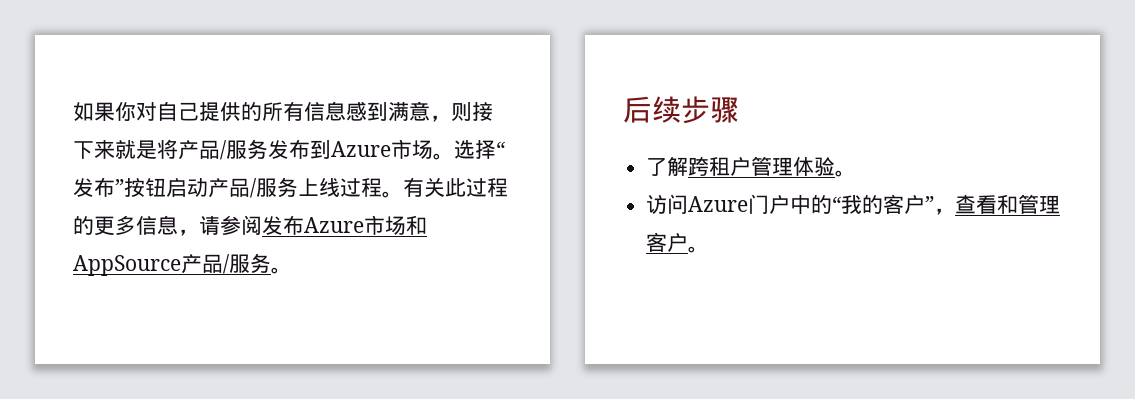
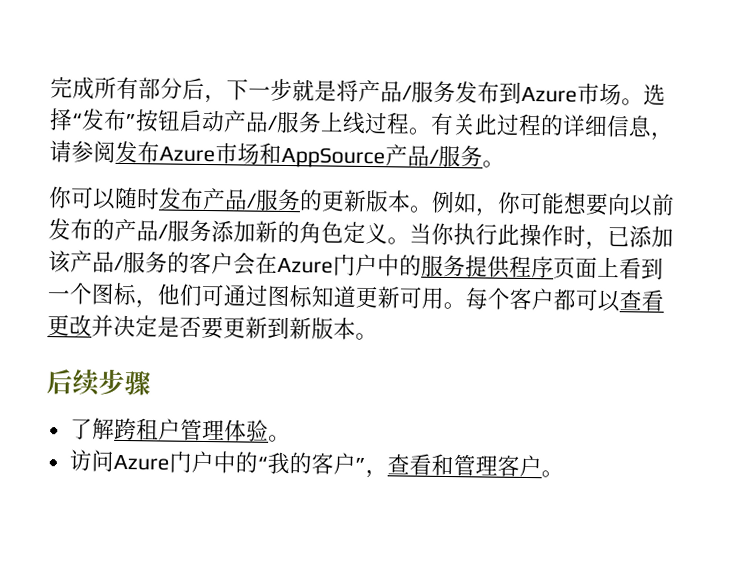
[73,101,493,122] [73,140,115,159] 如果你对自己提供的所有信息感到满意，则接下来 -> [50,76,293,104] 完成所有部分后，下一步
[94,215,136,236] 更多 -> [562,114,608,137] 详细
(292, 270) none -> [48,186,675,217] [48,218,674,250] [48,250,664,280] [47,282,665,313] [47,314,378,341] // 你可以随时发布产品/服务的更新版本。例如，你可能想要向以前发布的产品/服务添加新的角色定义。当你执行此操作时，已添加该产品/服务的客户会在Azure门户中的服务提供程序页面上看到一个图标，他们可通过图标知道更新可用。每个客户都可以查看更改并决定是否要更新到新版本。

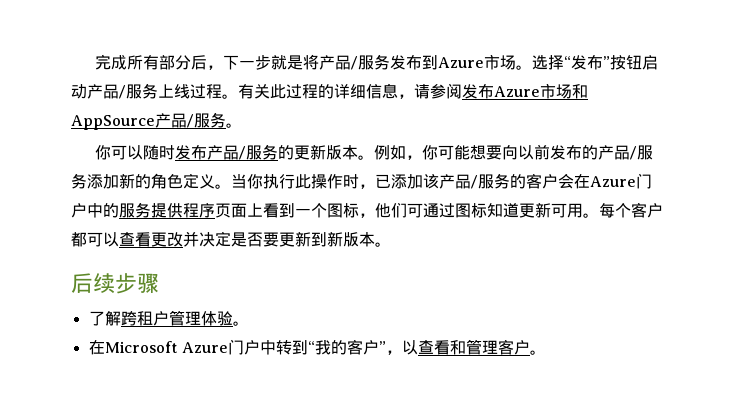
[68,449,258,474] 访问Azure门户中的 -> [88,339,308,355] 在Microsoft Azure门户中转到
(388, 474) none -> [401,340,418,355] 以

